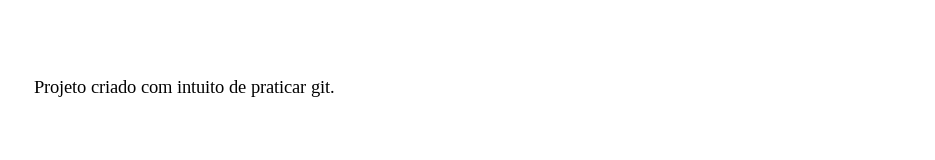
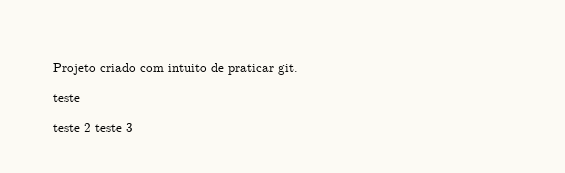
(335, 89) none -> [53,94,80,102] [53,123,133,132] // teste // teste 2 teste 3

